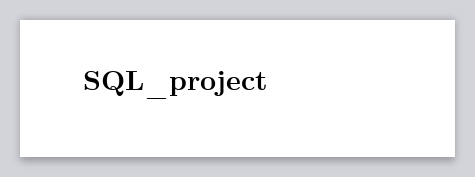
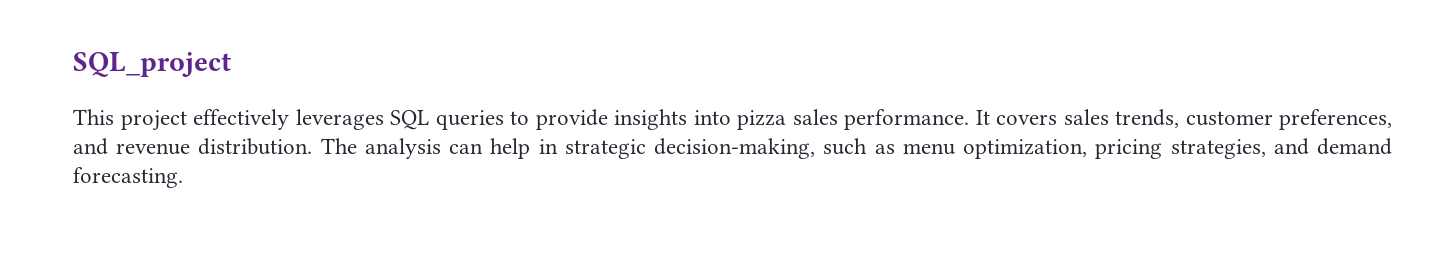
(268, 85) none -> [73,109,1392,131] [73,138,1393,159] [73,167,183,188] // This project effectively leverages SQL queries to provide insights into pizza sales performance. It covers sales trends, customer preferences, and revenue distribution. The analysis can help in strategic decision-making, such as menu optimization, pricing strategies, and demand forecasting.

